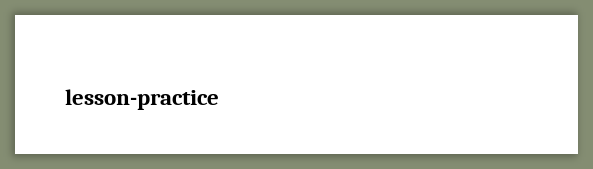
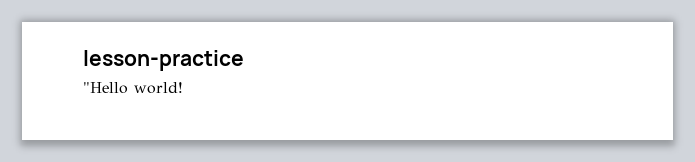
(219, 99) none -> [83,82,183,94] // "Hello world!

